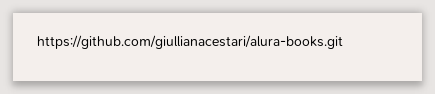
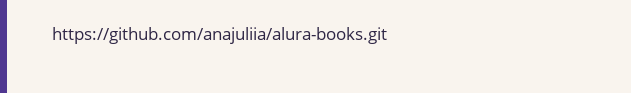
[37,35,343,49] https://github.com/giullianacestari/alura-books.git -> [52,27,387,44] https://github.com/anajuliia/alura-books.git

